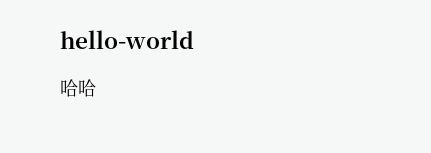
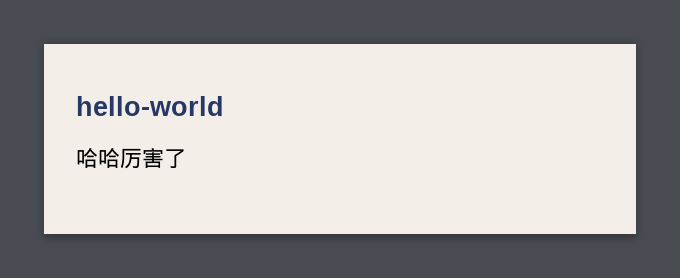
(96, 88) none -> [120,148,186,169] 厉害了

